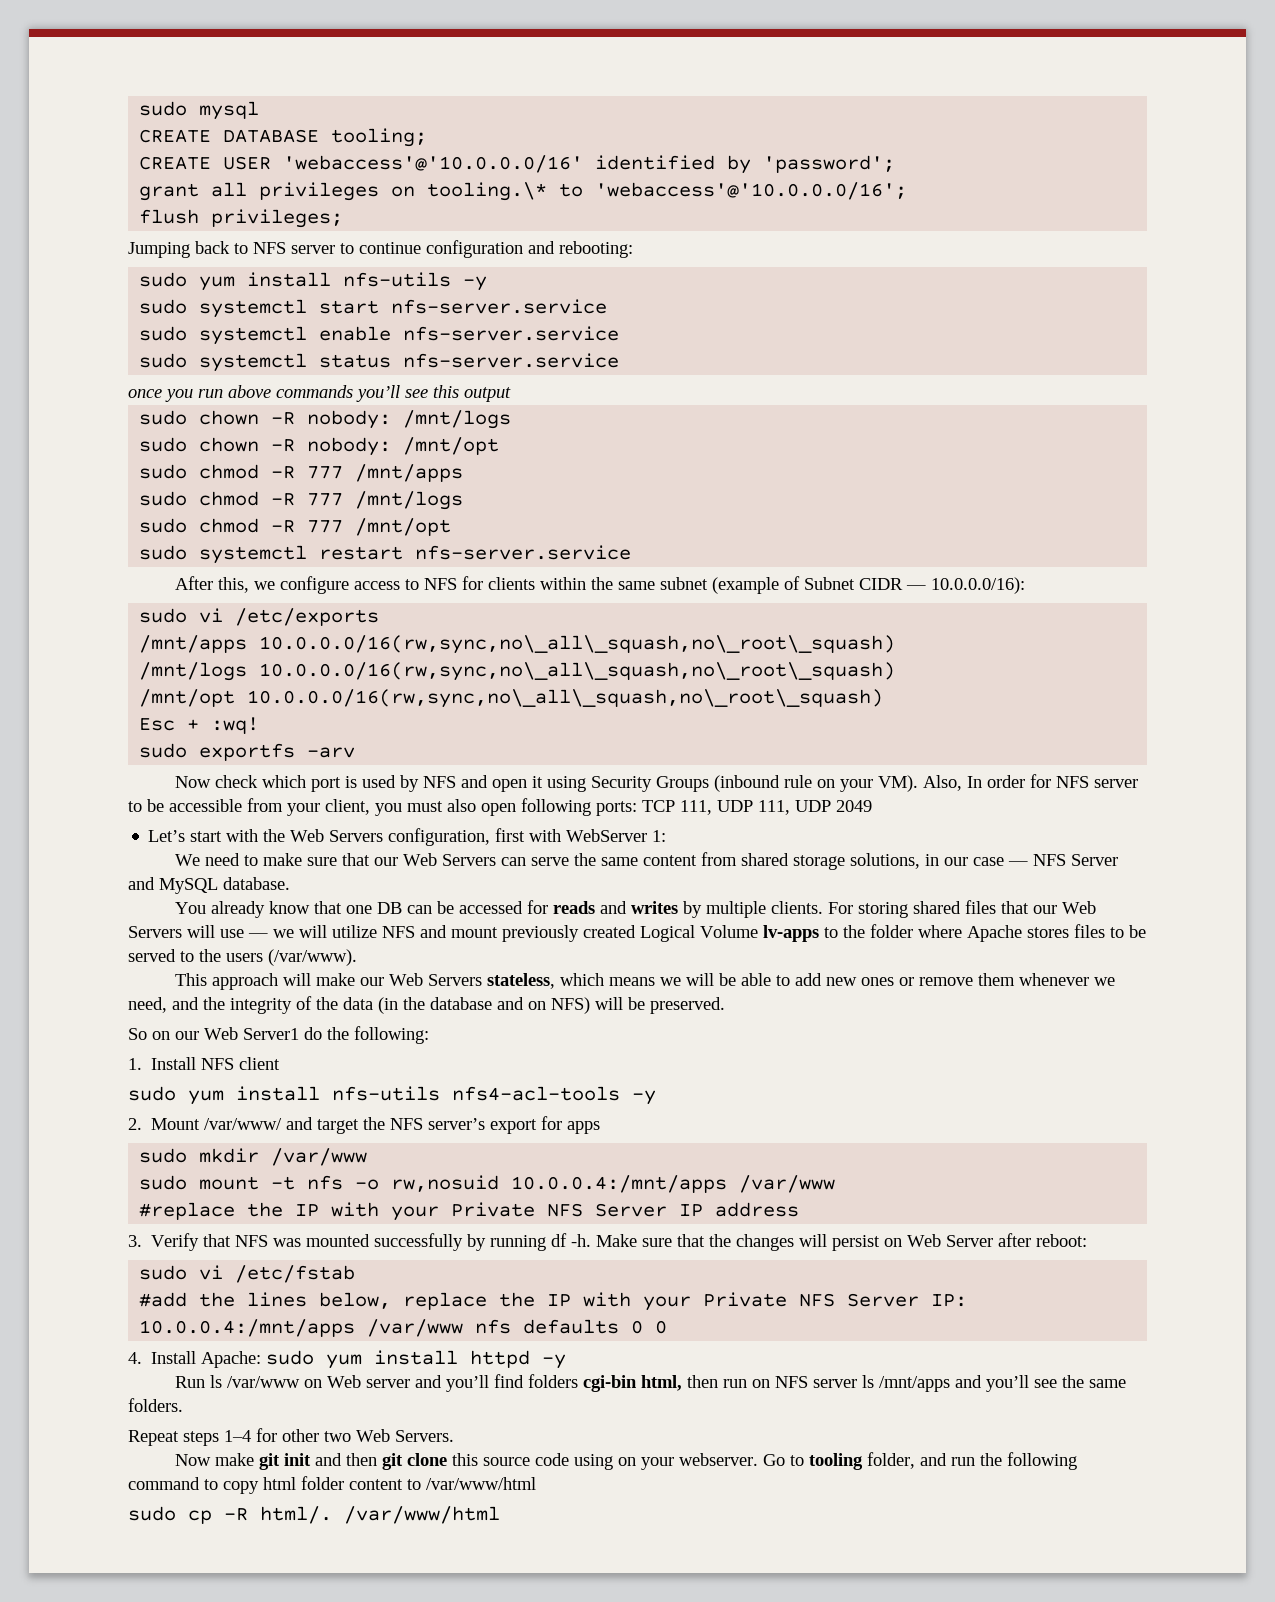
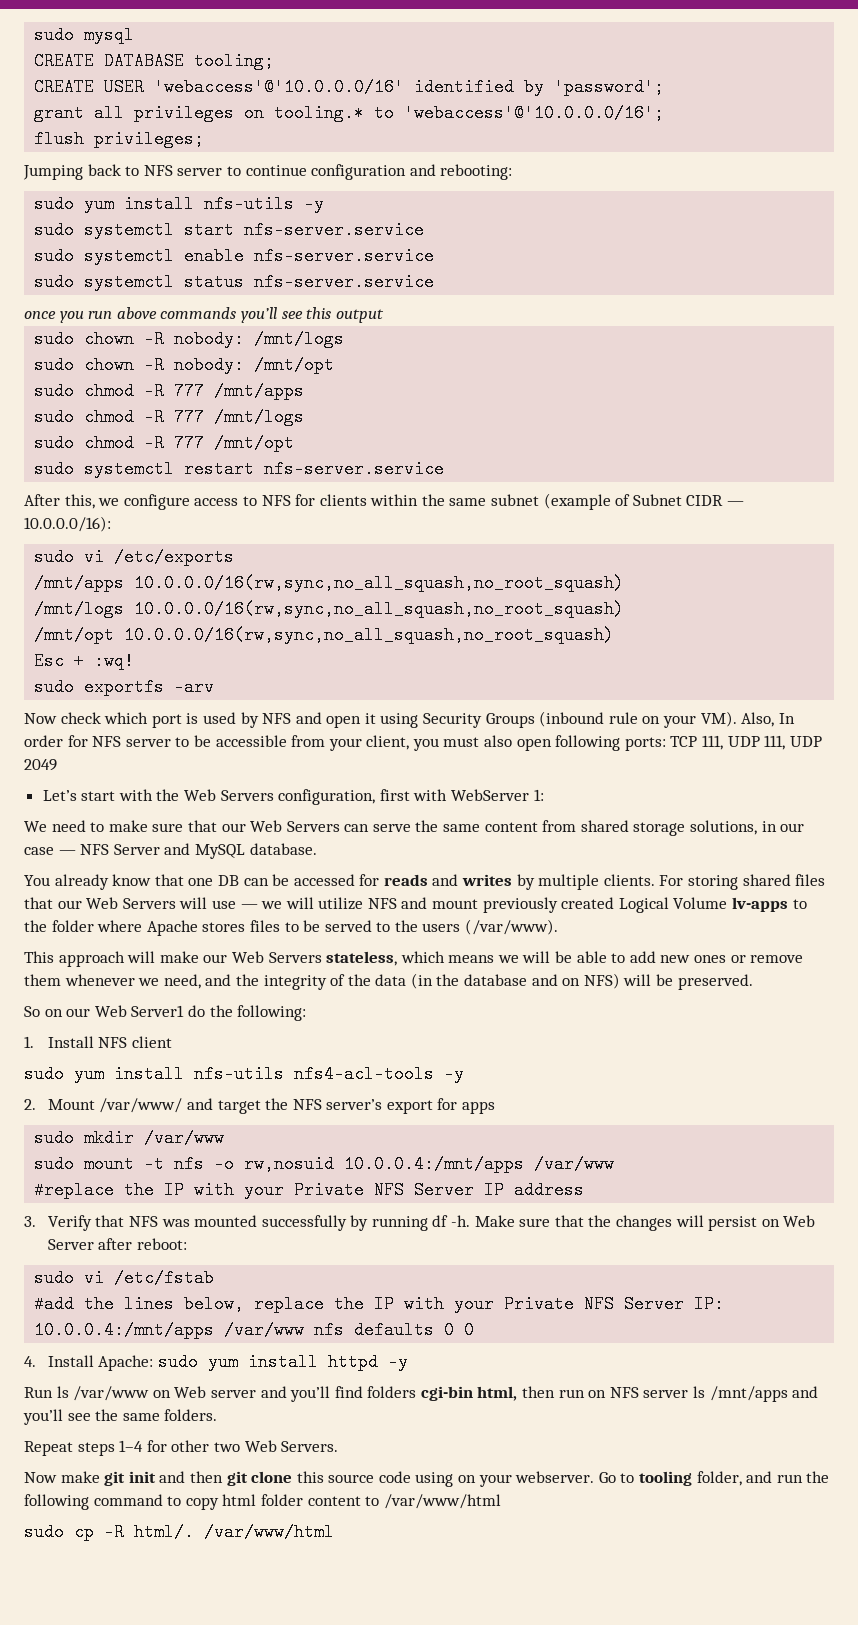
[427,182,548,201] tooling.\* -> [274,104,365,122] tooling.*
[259,635,896,654] [139,662,896,681] [139,689,884,708] 10.0.0.0/16(rw,sync,no\_all\_squash,no\_root\_squash) // /mnt/logs 10.0.0.0/16(rw,sync,no\_all\_squash,no\_root\_squash) // /mnt/opt 10.0.0.0/16(rw,sync,no\_all\_squash,no\_root\_squash) -> [134,574,625,592] [34,600,625,618] [34,626,615,644] 10.0.0.0/16(rw,sync,no_all_squash,no_root_squash) // /mnt/logs 10.0.0.0/16(rw,sync,no_all_squash,no_root_squash) // /mnt/opt 10.0.0.0/16(rw,sync,no_all_squash,no_root_squash)

